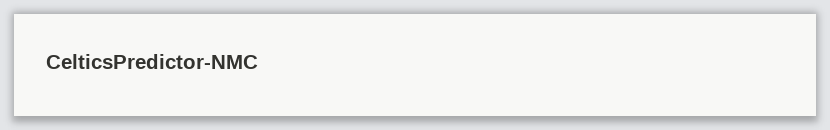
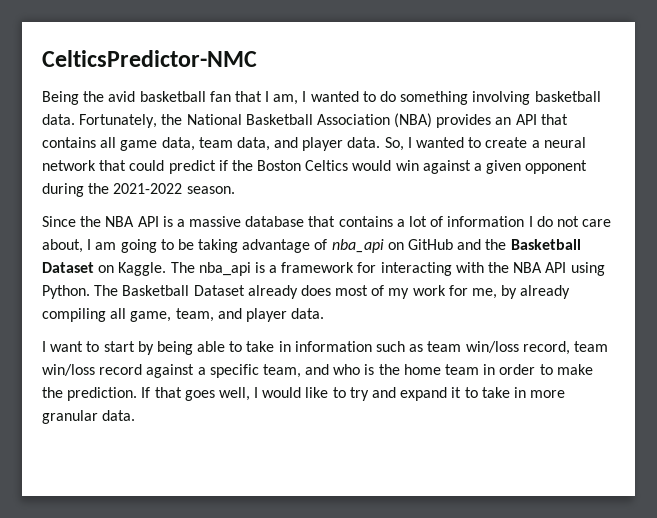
(258, 61) none -> [42,91,601,105] [42,113,568,128] [42,137,586,151] [42,160,588,174] [42,183,235,197] [42,216,612,227] [42,239,581,253] [42,262,605,276] [42,285,571,299] [42,308,325,322] [42,341,608,355] [42,364,593,378] [42,387,566,401] [42,410,136,424] // Being the avid basketball fan that I am, I wanted to do something involving basketball data. Fortunately, the National Basketball Association (NBA) provides an API that contains all game data, team data, and player data. So, I wanted to create a neural network that could predict if the Boston Celtics would win against a given opponent during the 2021-2022 season. // Since the NBA API is a massive database that contains a lot of information I do not care about, I am going to be taking advantage of nba_api on GitHub and the Basketball Dataset on Kaggle. The nba_api is a framework for interacting with the NBA API using Python. The Basketball Dataset already does most of my work for me, by already compiling all game, team, and player data. // I want to start by being able to take in information such as team win/loss record, team win/loss record against a specific team, and who is the home team in order to make the prediction. If that goes well, I would like to try and expand it to take in more granular data.

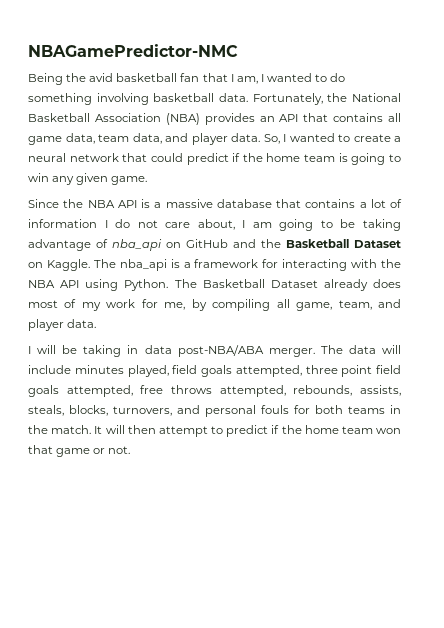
[42,50,257,67] CelticsPredictor-NMC -> [28,44,238,57] NBAGamePredictor-NMC
[257,160,588,174] [42,183,235,197] Boston Celtics would win against a given opponent during the 2021-2022 season. -> [266,153,401,165] [28,173,148,185] home team is going to win any given game.
[520,285,571,299] already -> (207, 305) none
[50,341,608,355] [42,364,593,378] [42,387,566,401] [42,410,136,424] want to start by being able to take in information such as team win/loss record, team win/loss record against a specific team, and who is the home team in order to make the prediction. If that goes well, I would like to try and expand it to take in more granular data. -> [37,345,402,357] [28,365,401,377] [28,385,401,397] [28,405,401,417] [28,425,401,437] [28,445,131,457] will be taking in data post-NBA/ABA merger. The data will include minutes played, field goals attempted, three point field goals attempted, free throws attempted, rebounds, assists, steals, blocks, turnovers, and personal fouls for both teams in the match. It will then attempt to predict if the home team won that game or not.

